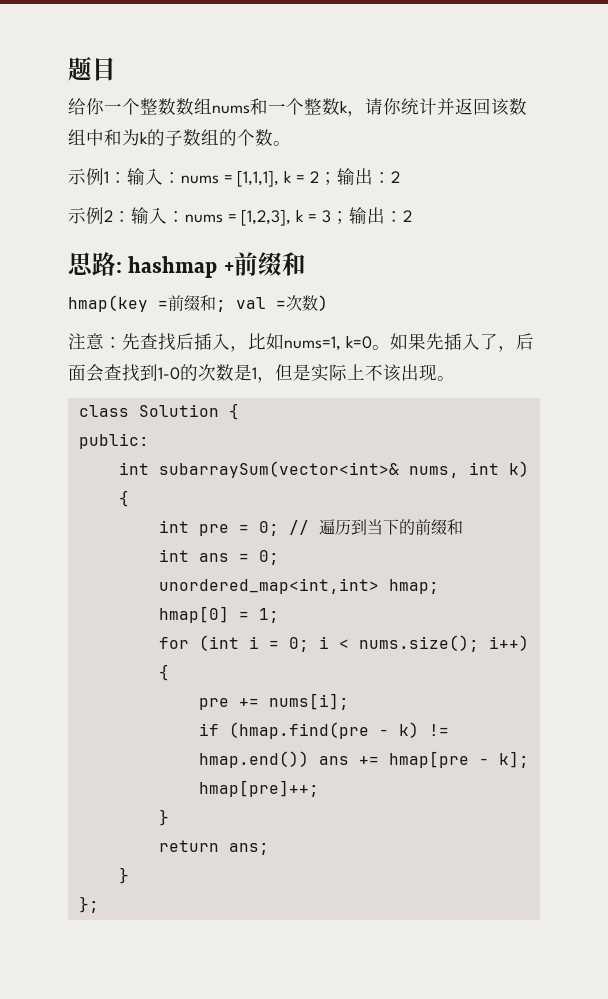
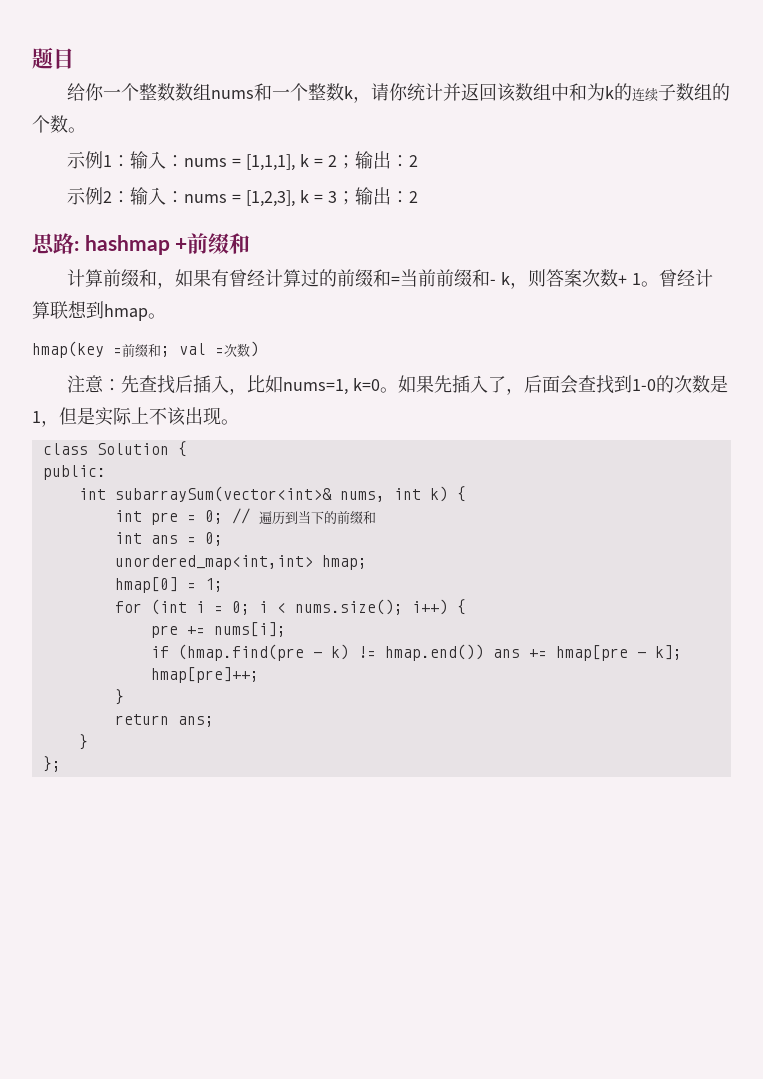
(165, 137) none -> [632,87,659,102] 连续
(306, 264) none -> [67,269,714,289] [32,300,166,321] // 计算前缀和，如果有曾经计算过的前缀和=当前前缀和- k，则答案次数+ 1。曾经计算联想到hmap。

